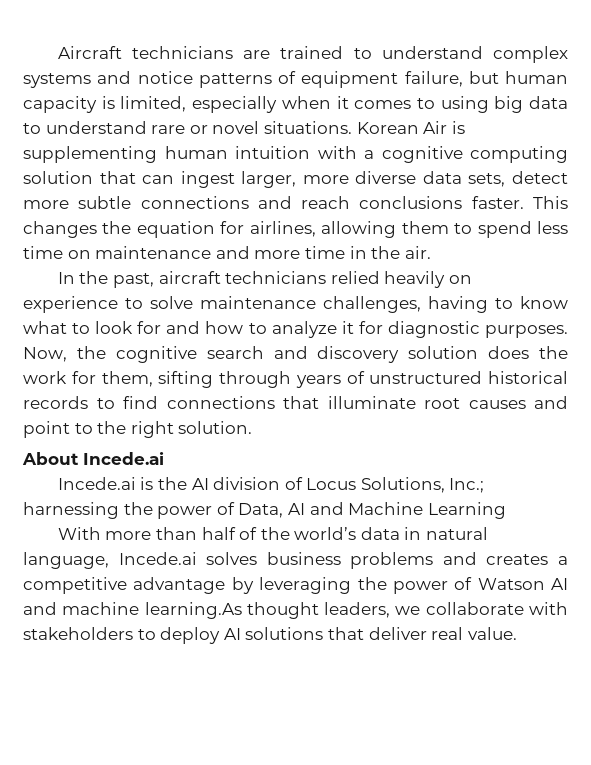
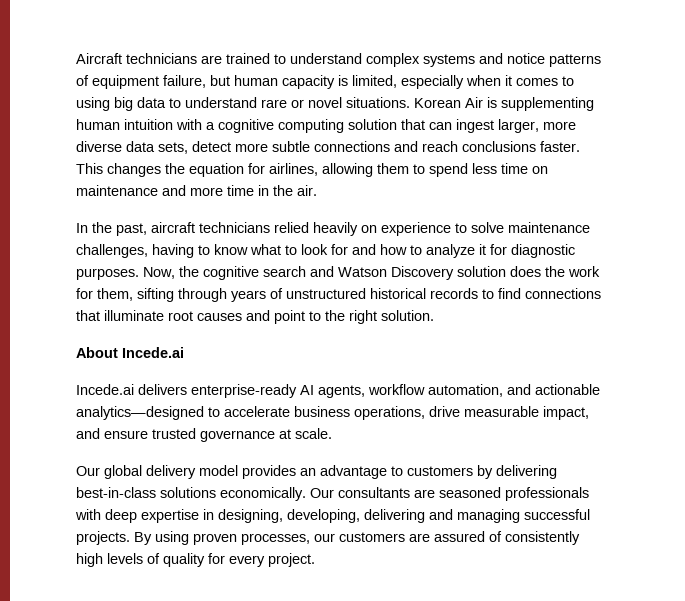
[317,346,400,363] discovery -> [338,266,454,280] Watson Discovery
[140,477,485,493] [23,502,506,519] [57,527,489,540] [23,552,568,569] [23,577,568,594] [23,602,568,619] [23,627,517,644] is the AI division of Locus Solutions, Inc.; harnessing the power of Data, AI and Machine Learning // With more than half of the world’s data in natural language, Incede.ai solves business problems and creates a competitive advantage by leveraging the power of Watson AI and machine learning.As thought leaders, we collaborate with stakeholders to deploy AI solutions that deliver real value. -> [138,384,600,398] [76,406,589,420] [76,428,332,442] [76,465,557,479] [76,487,589,501] [75,509,590,523] [76,531,580,545] [76,553,315,567] delivers enterprise-ready AI agents, workflow automation, and actionable analytics—designed to accelerate business operations, drive measurable impact, and ensure trusted governance at scale. // Our global delivery model provides an advantage to customers by delivering best-in-class solutions economically. Our consultants are seasoned professionals with deep expertise in designing, developing, delivering and managing successful projects. By using proven processes, our customers are assured of consistently high levels of quality for every project.

